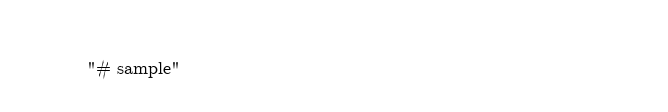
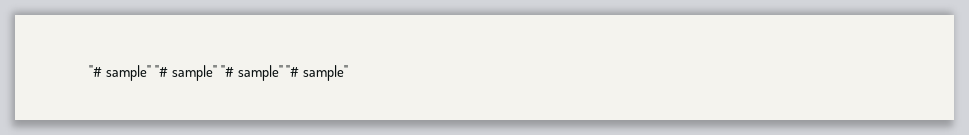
[87,59,180,80] "# sample" -> [89,65,349,81] "# sample" "# sample" "# sample" "# sample"

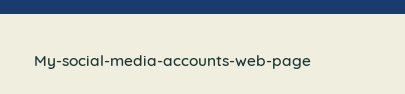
[89,65,349,81] "# sample" "# sample" "# sample" "# sample" -> [34,55,311,69] My-social-media-accounts-web-page

